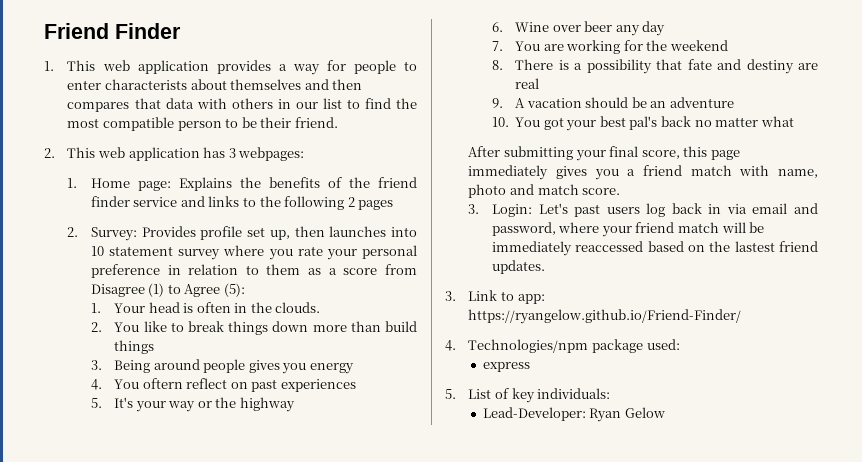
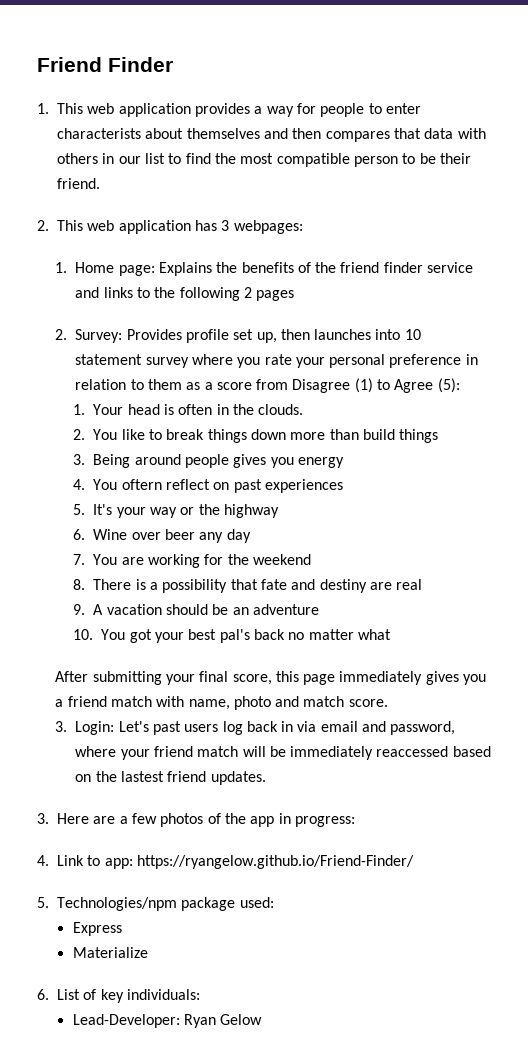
(456, 296) none -> [57,813,355,827] [37,855,49,866] Here are a few photos of the app in progress: // 4.
[445,340,456,351] 4. -> [37,897,49,908] 5.
[482,362,530,372] [445,389,456,399] express // 5. -> [72,922,122,936] [72,947,148,958] [37,989,49,1000] Express // Materialize // 6.

